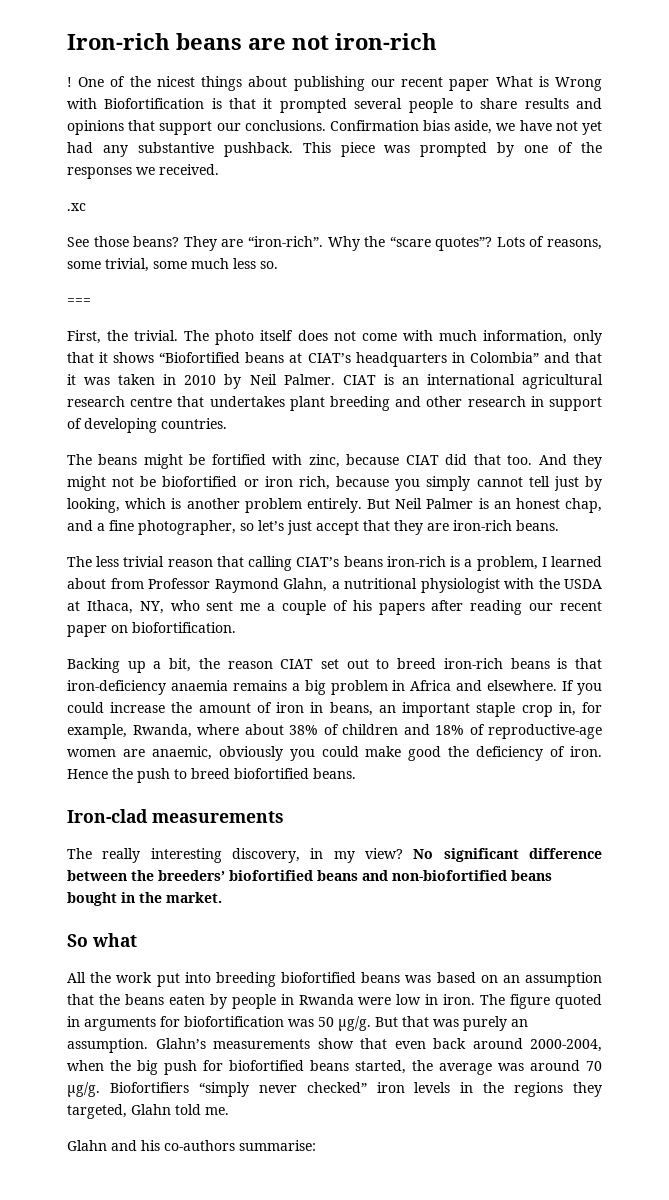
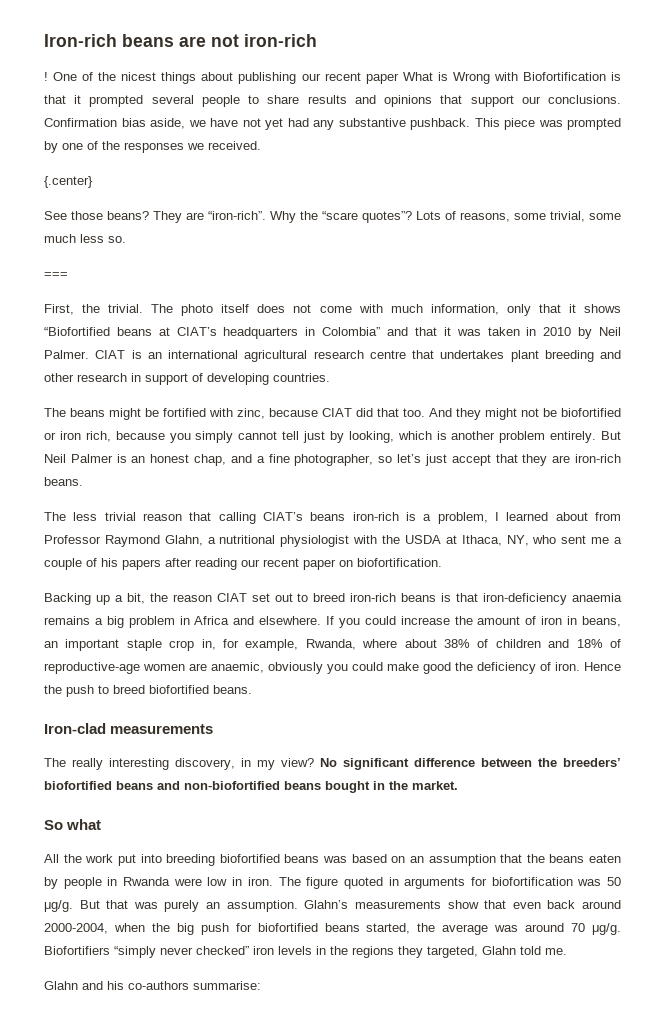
[67,203,86,211] .xc -> [44,176,93,188] {.center}

